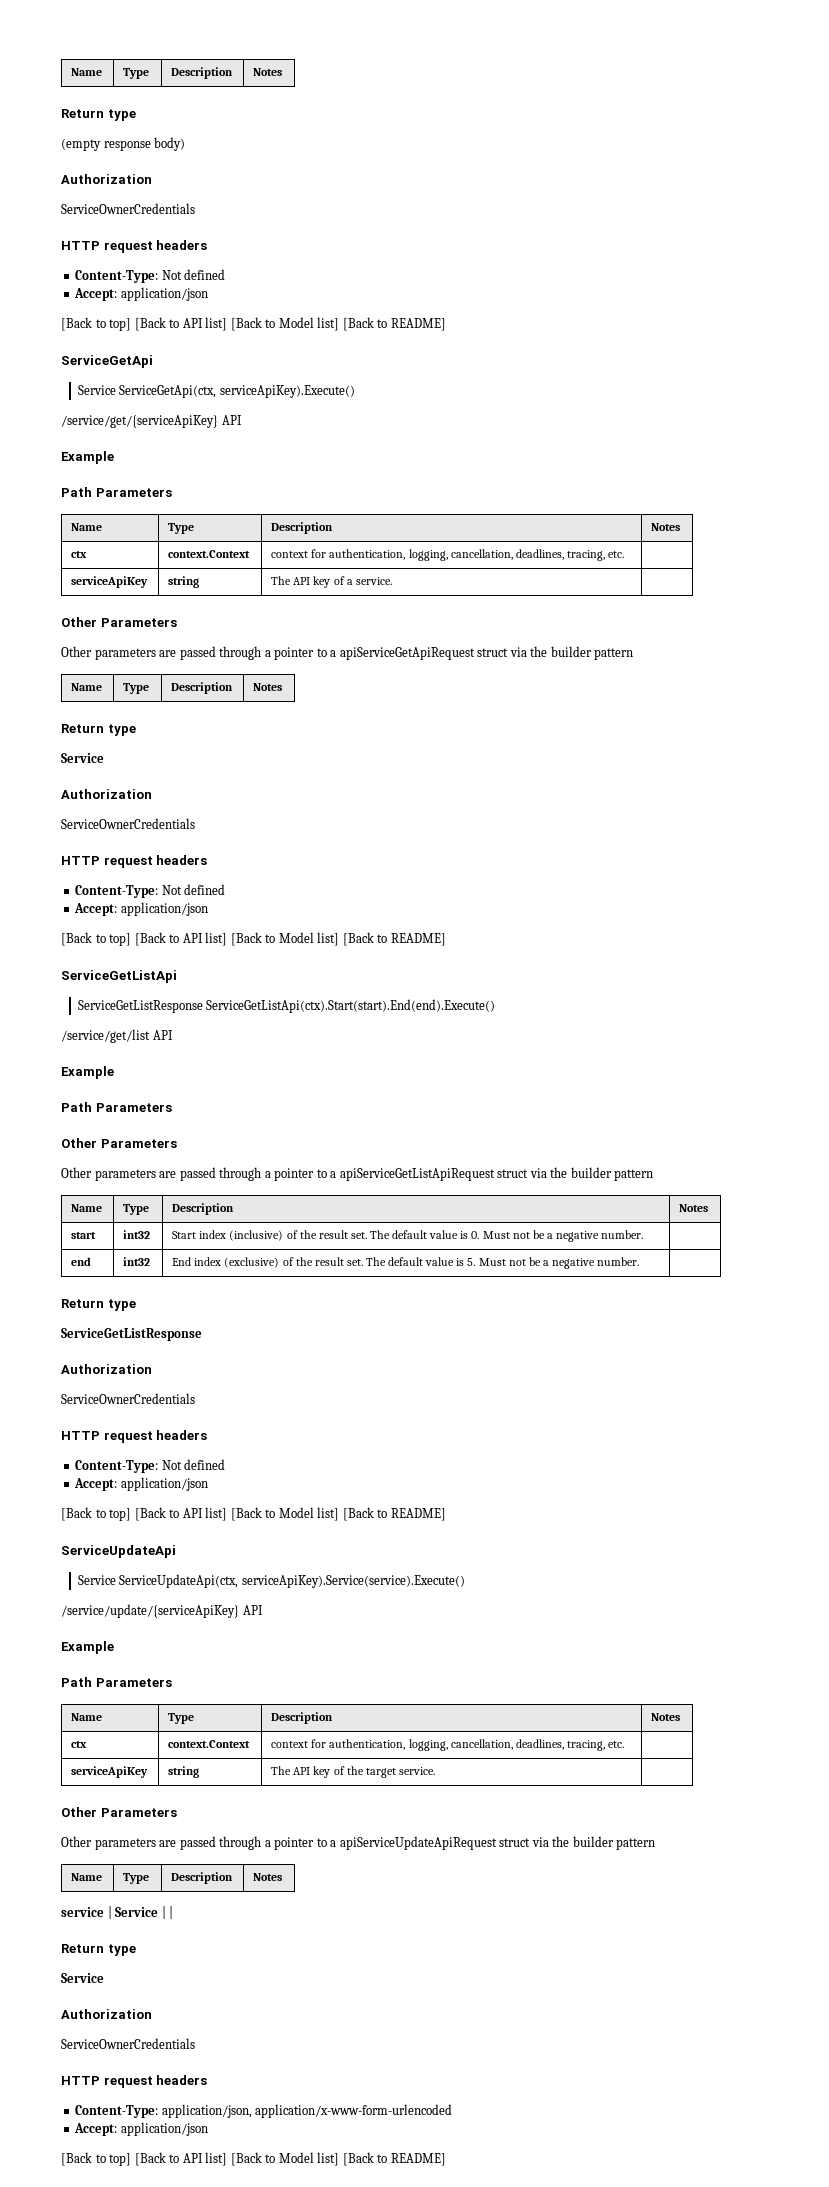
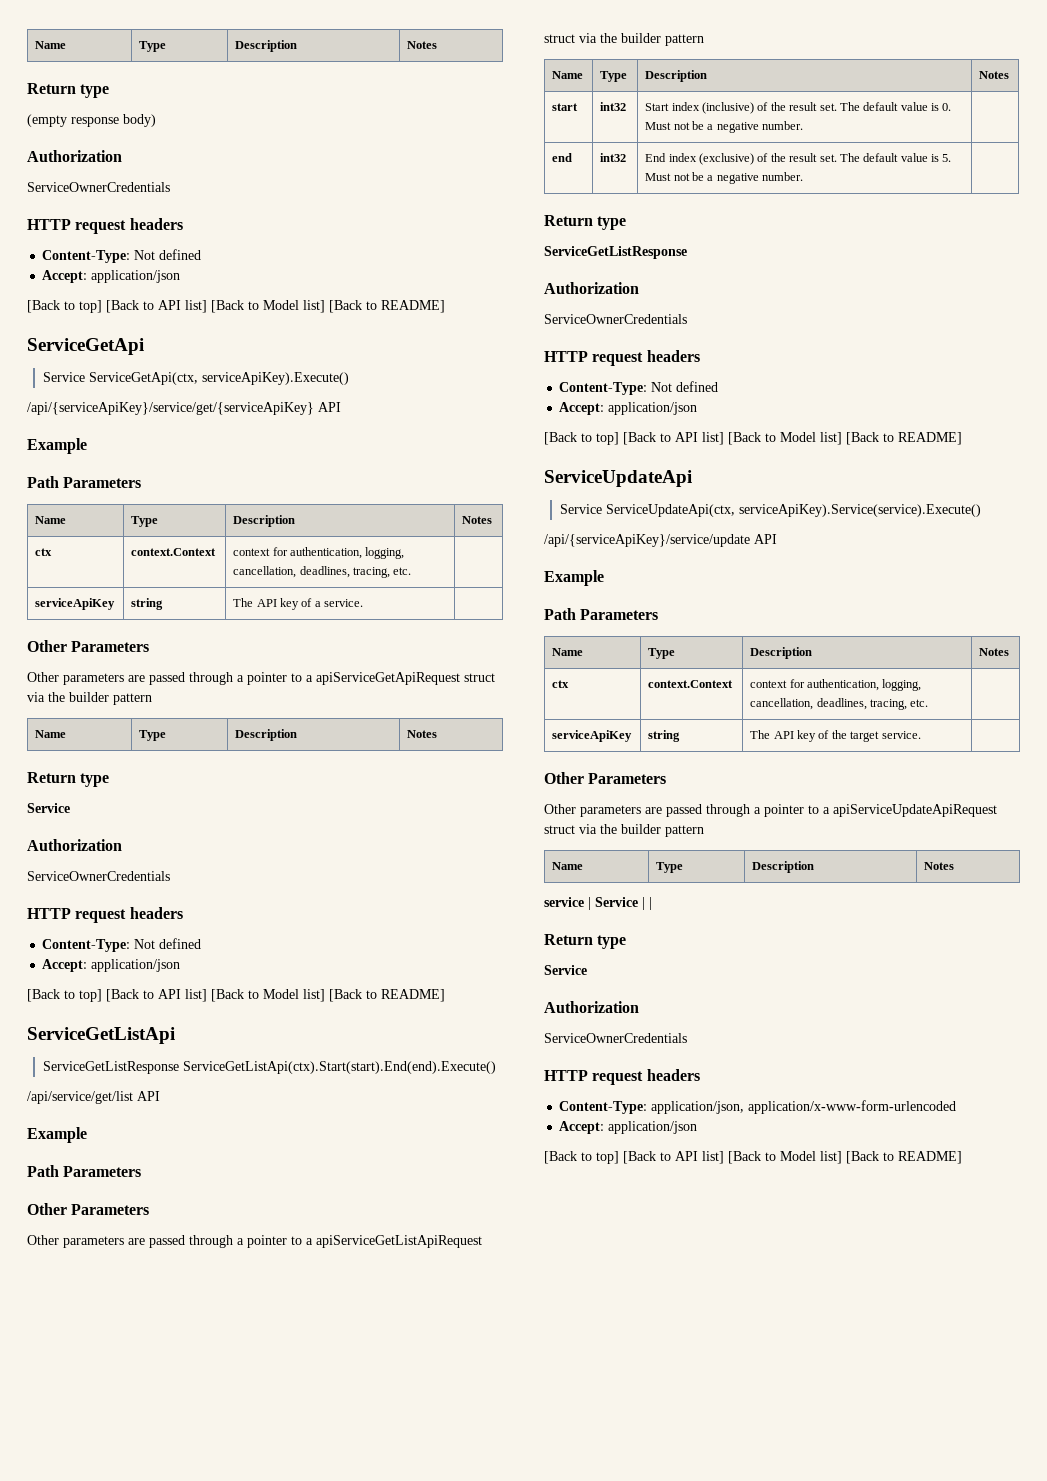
[61,415,218,428] /service/get/{serviceApiKey} -> [27,402,314,415] /api/{serviceApiKey}/service/get/{serviceApiKey}
[61,1029,150,1043] /service/get/list -> [27,1091,133,1104] /api/service/get/list
[61,1604,239,1618] /service/update/{serviceApiKey} -> [544,534,750,547] /api/{serviceApiKey}/service/update

